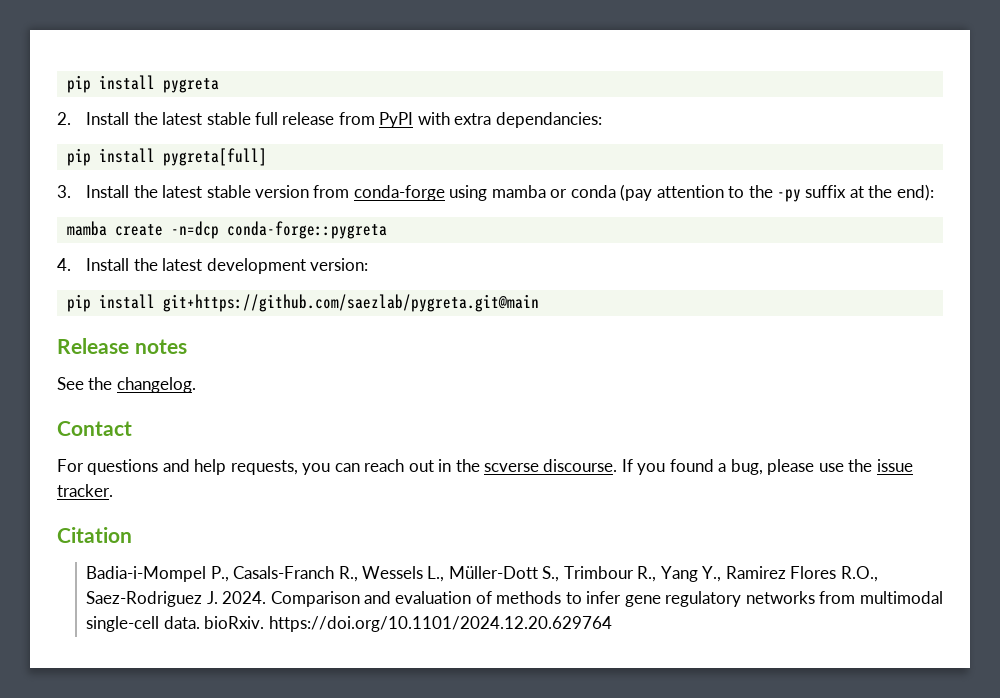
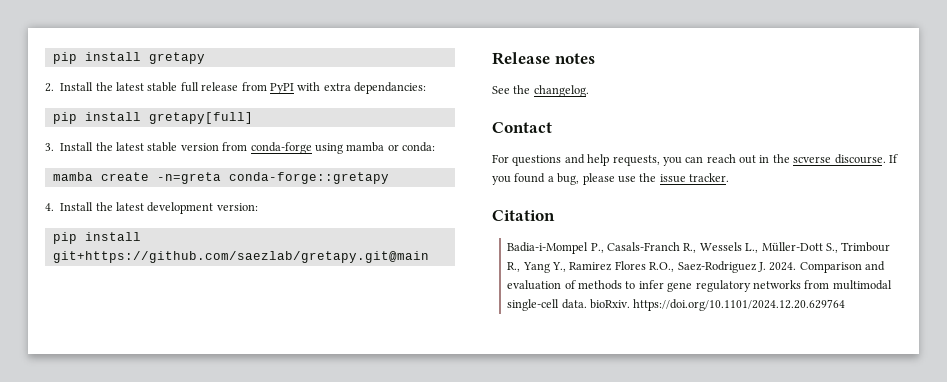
[66,75,219,93] pip install pygreta -> [52,52,205,64] pip install gretapy
[162,148,267,166] pygreta[full] -> [148,112,253,124] gretapy[full]
[570,184,934,202] conda (pay attention to the -py suffix at the end): -> [402,142,436,152] conda:
[170,221,387,239] -n=dcp conda-forge::pygreta -> [156,172,389,184] -n=greta conda-forge::gretapy
[162,294,539,312] git+https://github.com/saezlab/pygreta.git@main -> [52,251,429,263] git+https://github.com/saezlab/gretapy.git@main

